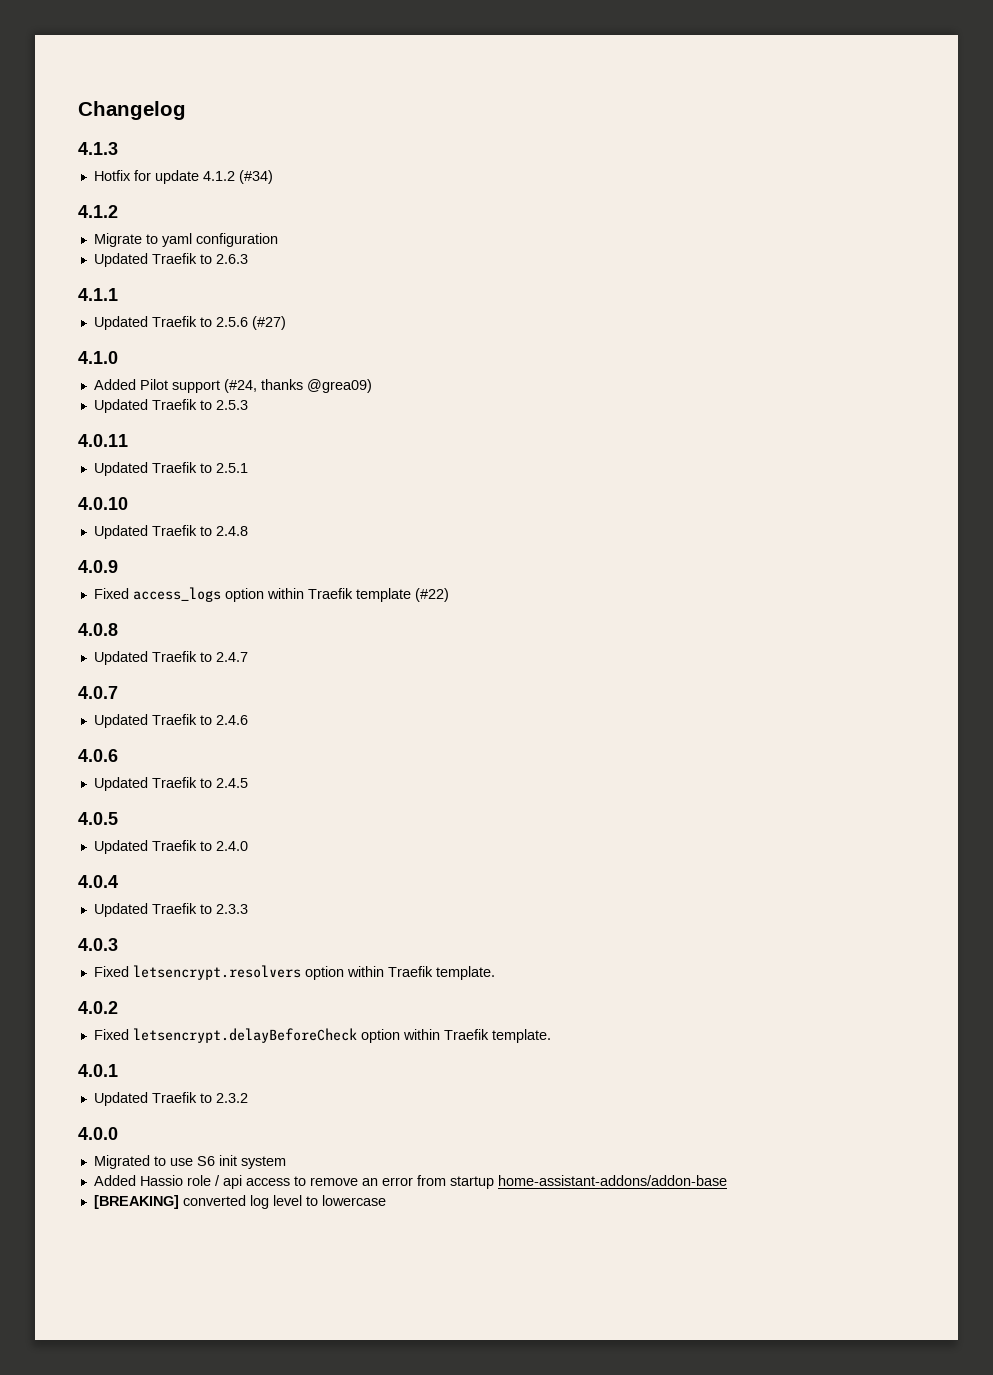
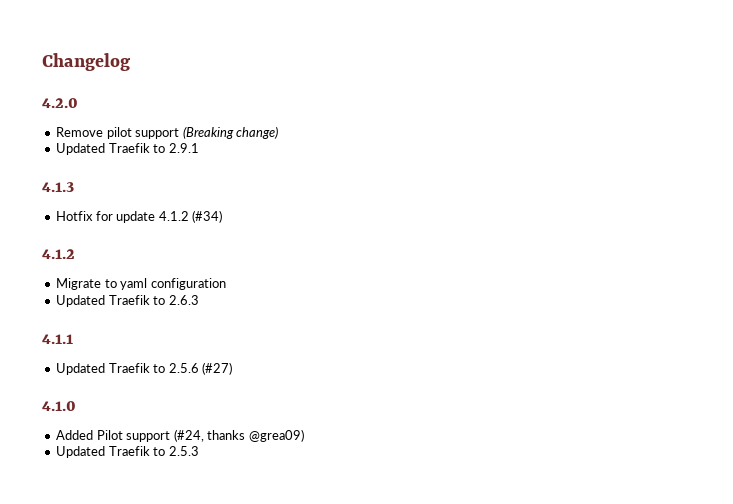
(186, 110) none -> [42,98,78,108] [56,126,279,139] [56,143,199,155] // 4.2.0 // Remove pilot support (Breaking change) // Updated Traefik to 2.9.1
[78,434,128,447] [93,462,248,476] [78,497,128,510] [93,525,248,539] [78,560,118,573] [93,587,449,602] [78,623,118,636] [93,651,248,665] [78,686,118,699] [93,714,248,728] [78,749,118,762] [93,777,248,791] [78,812,118,825] [93,840,248,854] [78,875,118,888] [93,903,248,917] [78,938,118,951] [93,965,495,980] [78,1001,118,1014] [93,1028,551,1043] [78,1064,118,1077] [93,1092,248,1106] [78,1127,118,1140] [93,1155,286,1169] [93,1175,727,1189] [93,1195,386,1209] // 4.0.11 // Updated Traefik to 2.5.1 // 4.0.10 // Updated Traefik to 2.4.8 // 4.0.9 // Fixed access_logs option within Traefik template (#22) // 4.0.8 // Updated Traefik to 2.4.7 // 4.0.7 // Updated Traefik to 2.4.6 // 4.0.6 // Updated Traefik to 2.4.5 // 4.0.5 // Updated Traefik to 2.4.0 // 4.0.4 // Updated Traefik to 2.3.3 // 4.0.3 // Fixed letsencrypt.resolvers option within Traefik template. // 4.0.2 // Fixed letsencrypt.delayBeforeCheck option within Traefik template. // 4.0.1 // Updated Traefik to 2.3.2 // 4.0.0 // Migrated to use S6 init system // Added Hassio role / api access to remove an error from startup home-assistant-addons/addon-base // [BREAKING] converted log level to lowercase -> (199, 451) none

